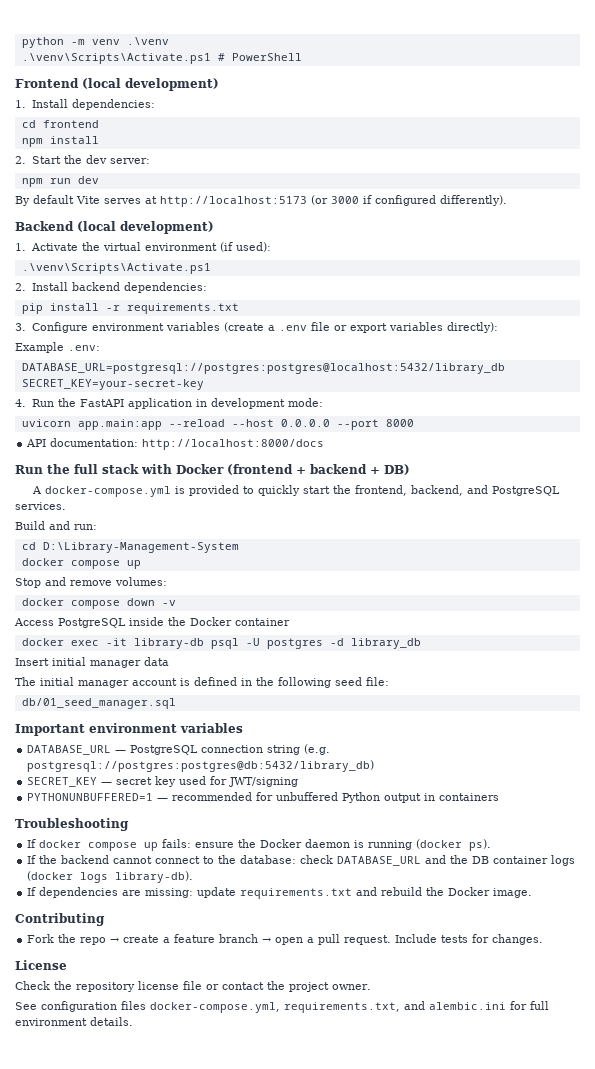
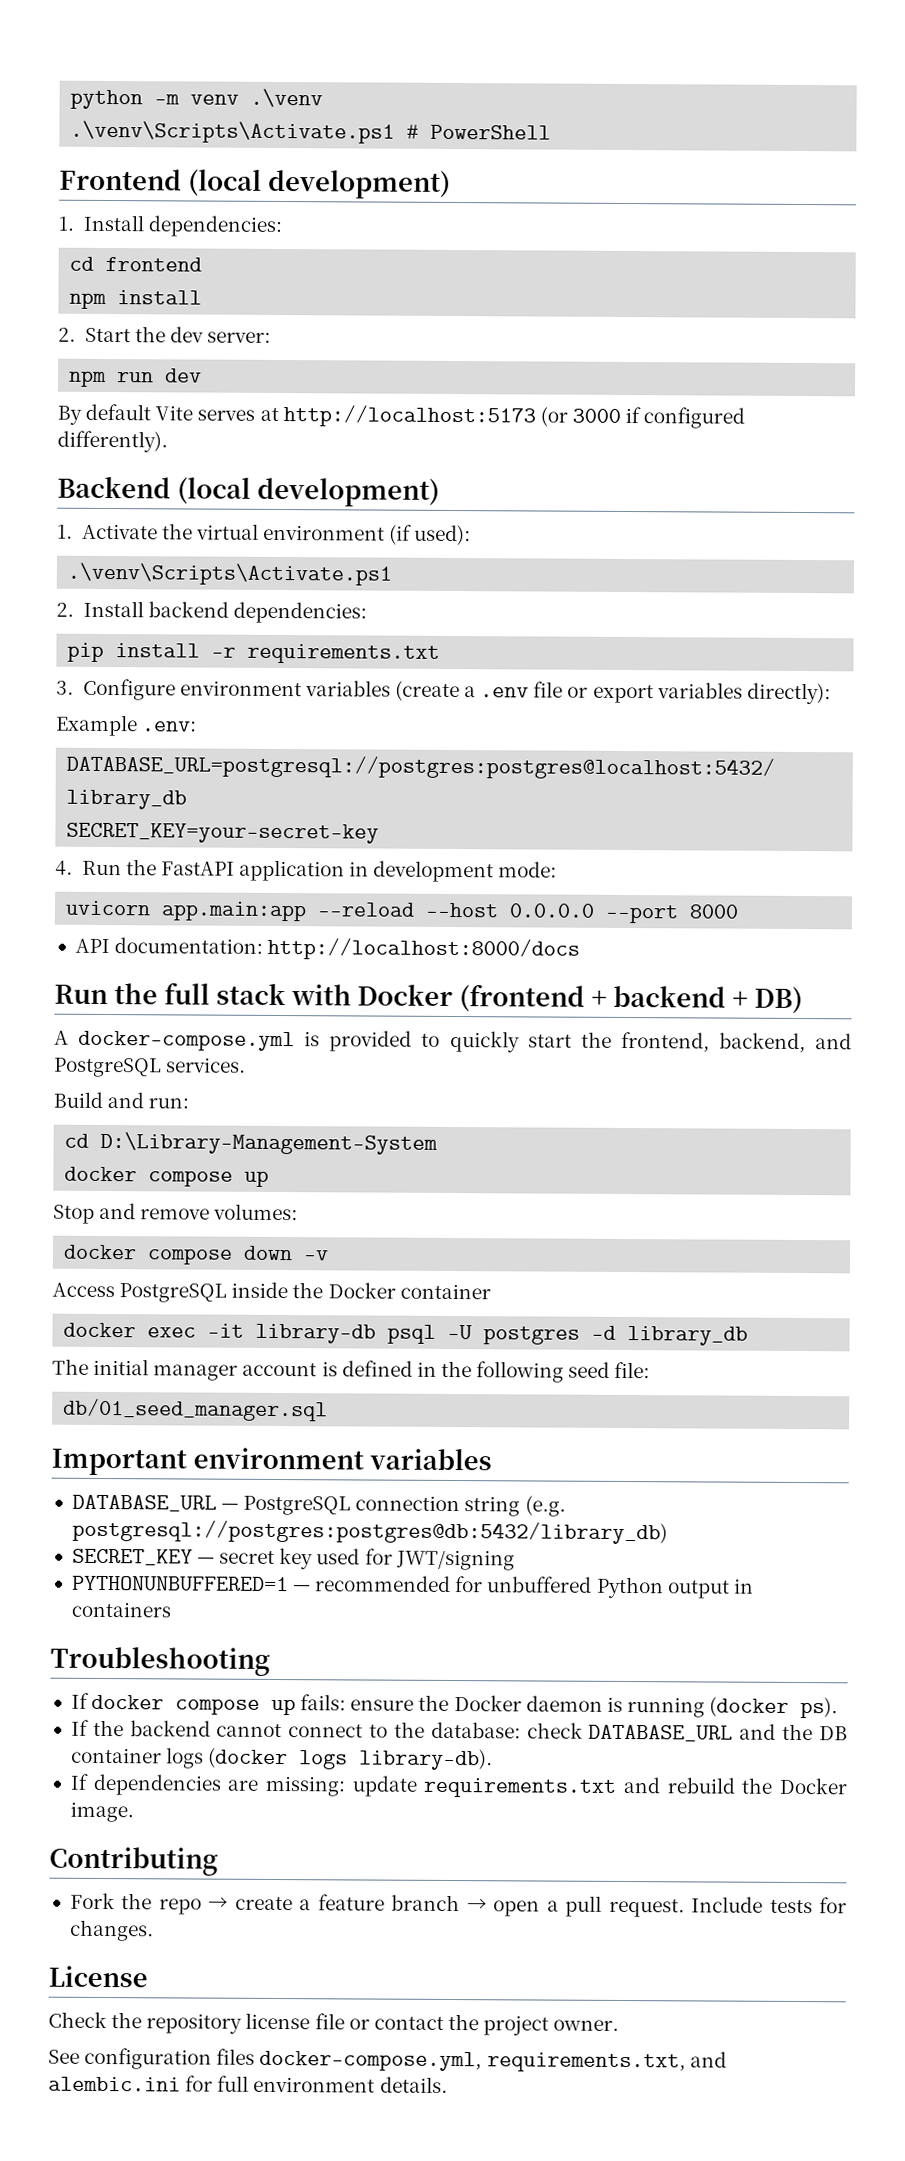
[15,657,169,668] // Insert initial manager data -> (749, 1336) none

